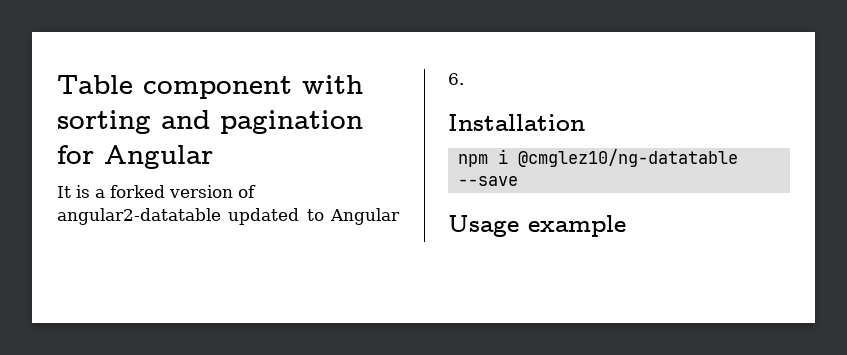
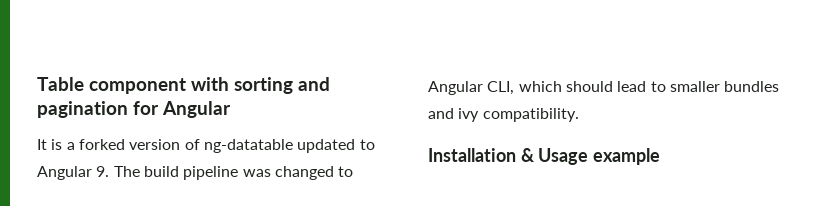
[57,208,221,225] angular2-datatable -> [203,139,293,153] ng-datatable
[448,73,464,85] [448,114,585,131] [457,149,738,167] [457,176,518,186] 6. // Installation // npm i @cmglez10/ng-datatable --save // -> [96,166,354,180] [428,81,780,95] [428,108,579,122] [428,148,534,162] 9. The build pipeline was changed to Angular CLI, which should lead to smaller bundles and ivy compatibility. // Installation &

